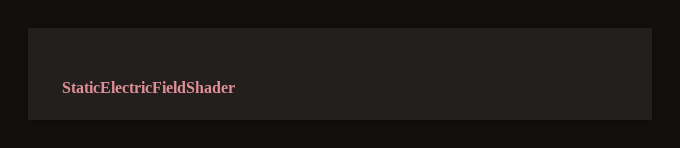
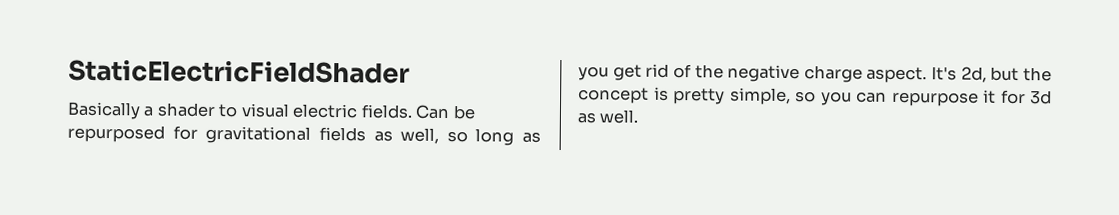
(235, 87) none -> [67,101,476,120] [67,124,541,146] [578,63,1052,84] [578,86,1052,107] [577,109,639,124] // Basically a shader to visual electric fields. Can be repurposed for gravitational fields as well, so long as you get rid of the negative charge aspect. It's 2d, but the concept is pretty simple, so you can repurpose it for 3d as well.

